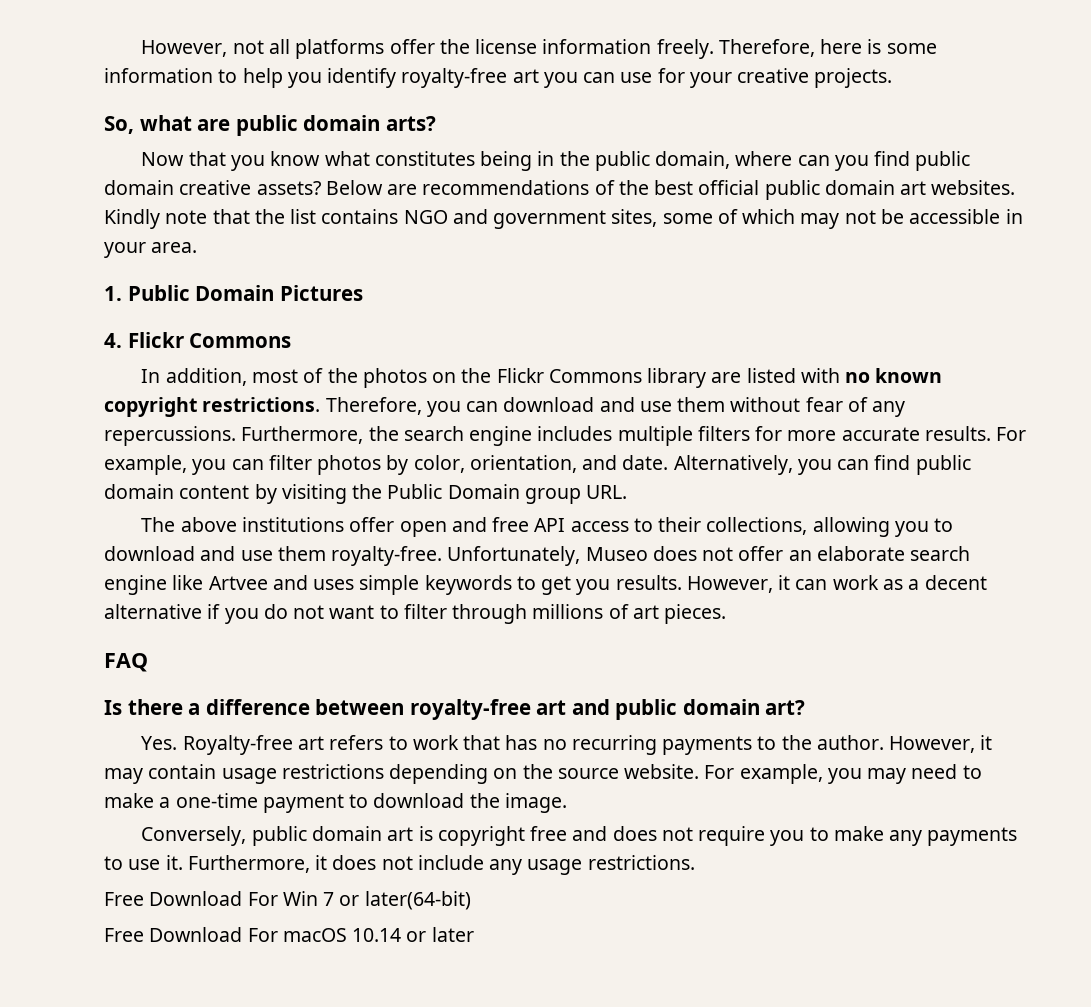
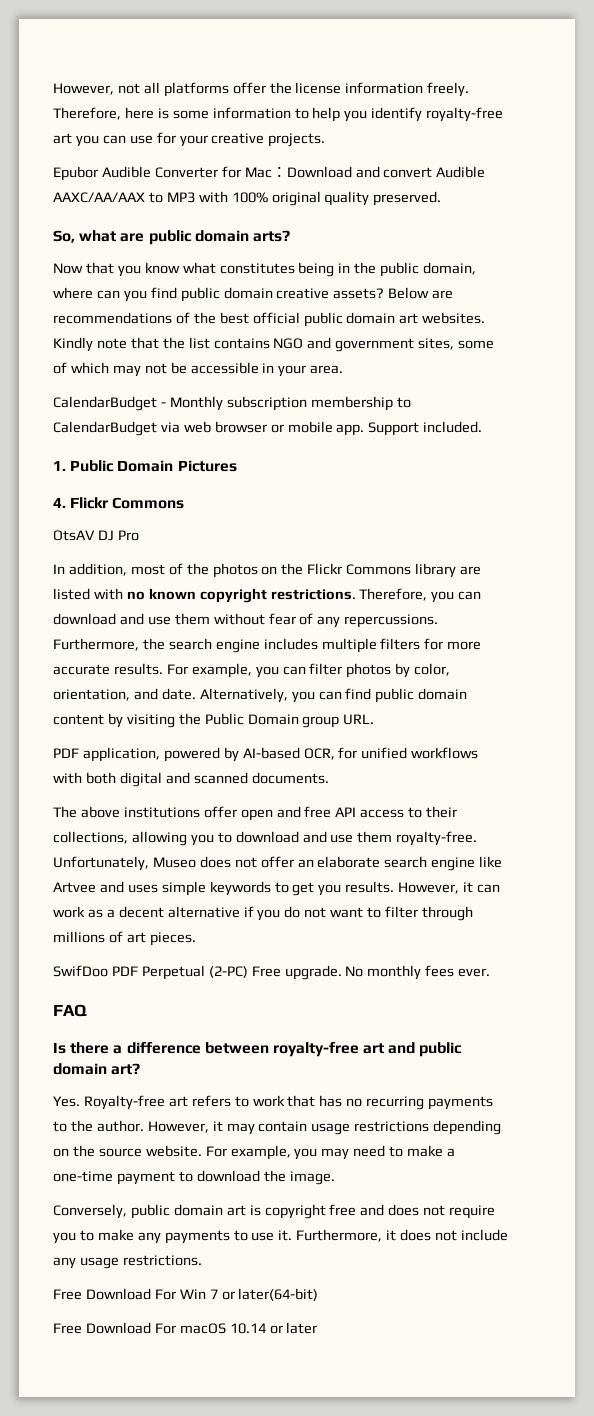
(893, 78) none -> [53,166,486,181] [53,191,442,206] // Epubor Audible Converter for Mac：Download and convert Audible AAXC/AA/AAX to MP3 with 100% original quality preserved.
(198, 247) none -> [53,396,411,411] [53,421,483,436] // CalendarBudget - Monthly subscription membership to CalendarBudget via web browser or mobile app. Support included.
(292, 340) none -> [53,530,139,541] // OtsAV DJ Pro
(628, 492) none -> [53,747,479,762] [53,772,329,787] // PDF application, powered by AI-based OCR, for unified workflows with both digital and scanned documents.
(727, 614) none -> [53,965,491,980] // SwifDoo PDF Perpetual (2-PC) Free upgrade. No monthly fees ever.

